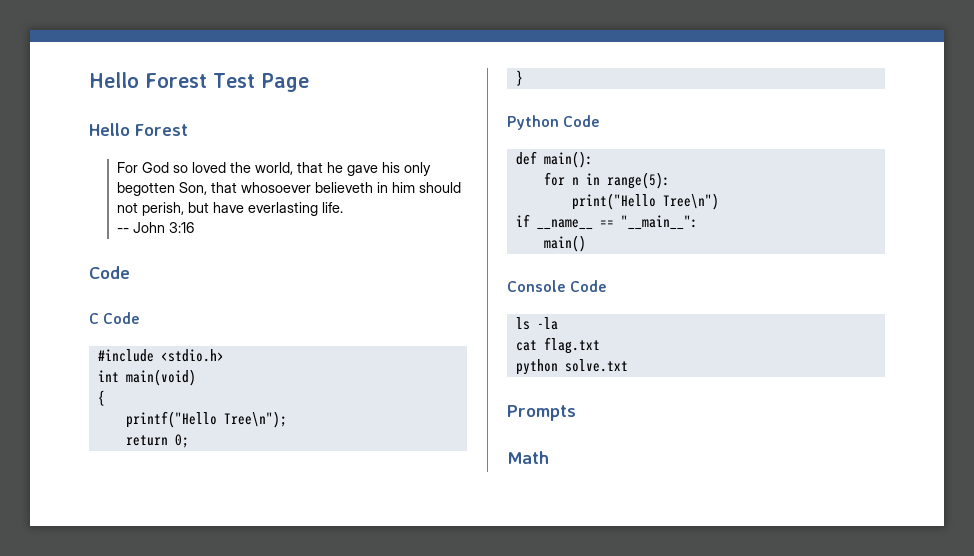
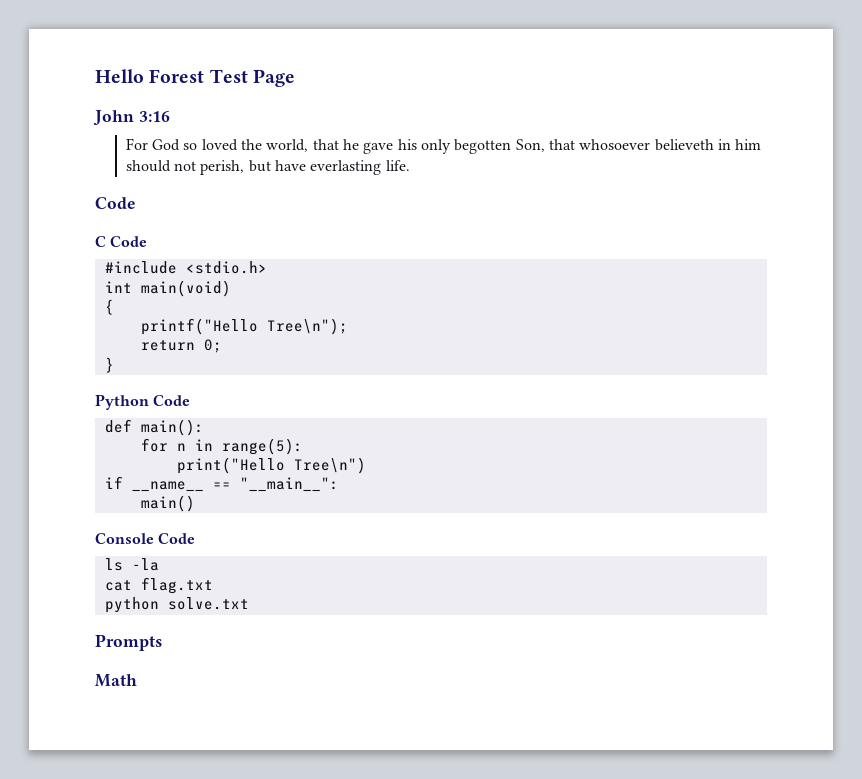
[89,123,188,136] Hello Forest -> [93,110,170,126] John 3:16
[116,222,194,233] // -- John 3:16 -> (410, 165) none

